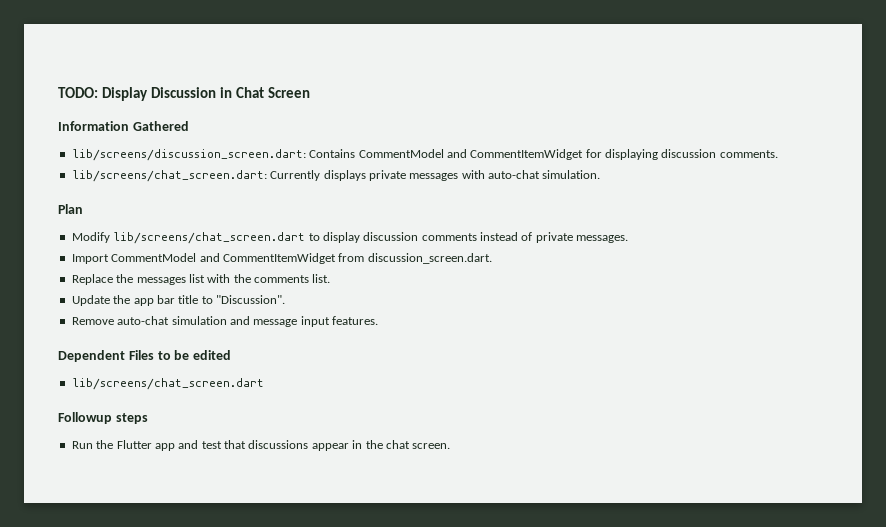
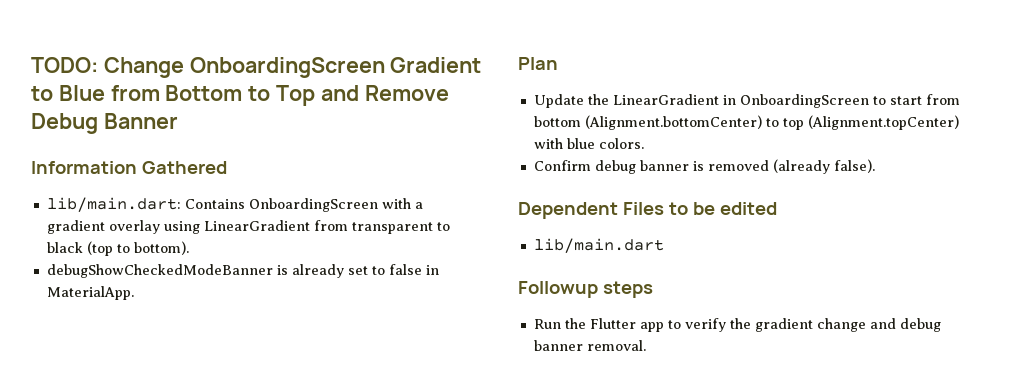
[101,87,310,101] [58,121,189,131] [71,149,778,161] [71,170,601,182] [58,204,83,214] [71,232,629,244] [71,253,492,264] [71,274,331,285] [71,295,285,306] [71,316,378,327] Display Discussion in Chat Screen // Information Gathered // lib/screens/discussion_screen.dart: Contains CommentModel and CommentItemWidget for displaying discussion comments. // lib/screens/chat_screen.dart: Currently displays private messages with auto-chat simulation. // Plan // Modify lib/screens/chat_screen.dart to display discussion comments instead of private messages. // Import CommentModel and CommentItemWidget from discussion_screen.dart. // Replace the messages list with the comments list. // Update the app bar title to "Discussion". // Remove auto-chat simulation and message input features. -> [103,57,482,78] [31,85,449,106] [31,113,178,134] [31,161,227,174] [46,197,423,212] [46,220,450,234] [46,241,189,256] [46,264,439,278] [46,286,134,300] [518,57,558,70] [533,94,960,108] [533,115,959,130] [533,138,644,149] [533,159,875,174] Change OnboardingScreen Gradient to Blue from Bottom to Top and Remove Debug Banner // Information Gathered // lib/main.dart: Contains OnboardingScreen with a gradient overlay using LinearGradient from transparent to black (top to bottom). // debugShowCheckedModeBanner is already set to false in MaterialApp. // Plan // Update the LinearGradient in OnboardingScreen to start from bottom (Alignment.bottomCenter) to top (Alignment.topCenter) with blue colors. // Confirm debug banner is removed (already false).
[71,378,264,390] lib/screens/chat_screen.dart -> [533,238,664,253] lib/main.dart
[178,440,451,451] and test that discussions appear in the chat screen. -> [667,318,941,332] [533,340,646,351] to verify the gradient change and debug banner removal.

